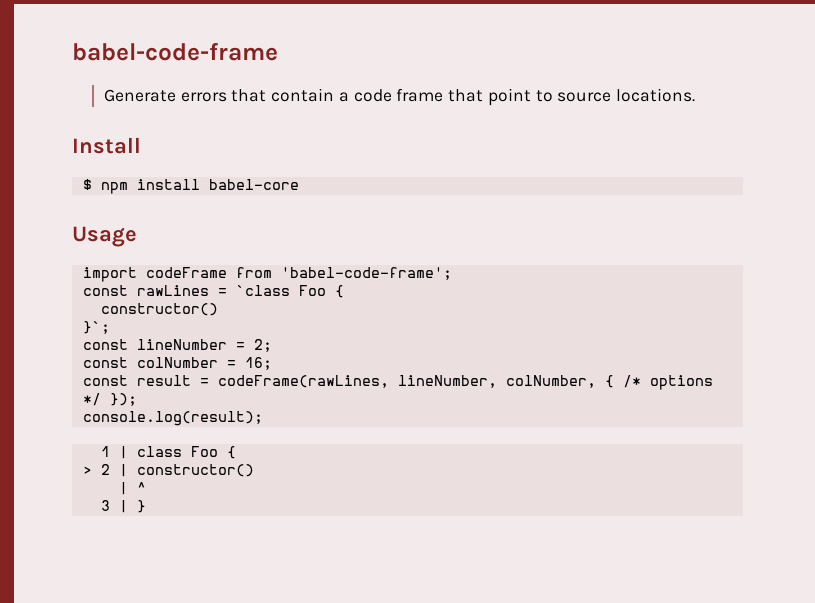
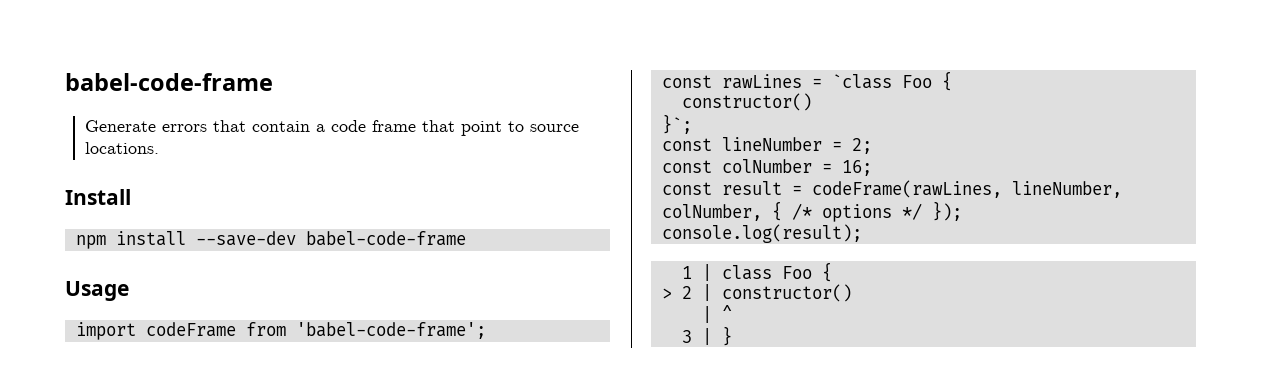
[82,179,92,190] $ -> (131, 197) none
[208,179,299,190] babel-core -> [195,231,466,246] --save-dev babel-code-frame

